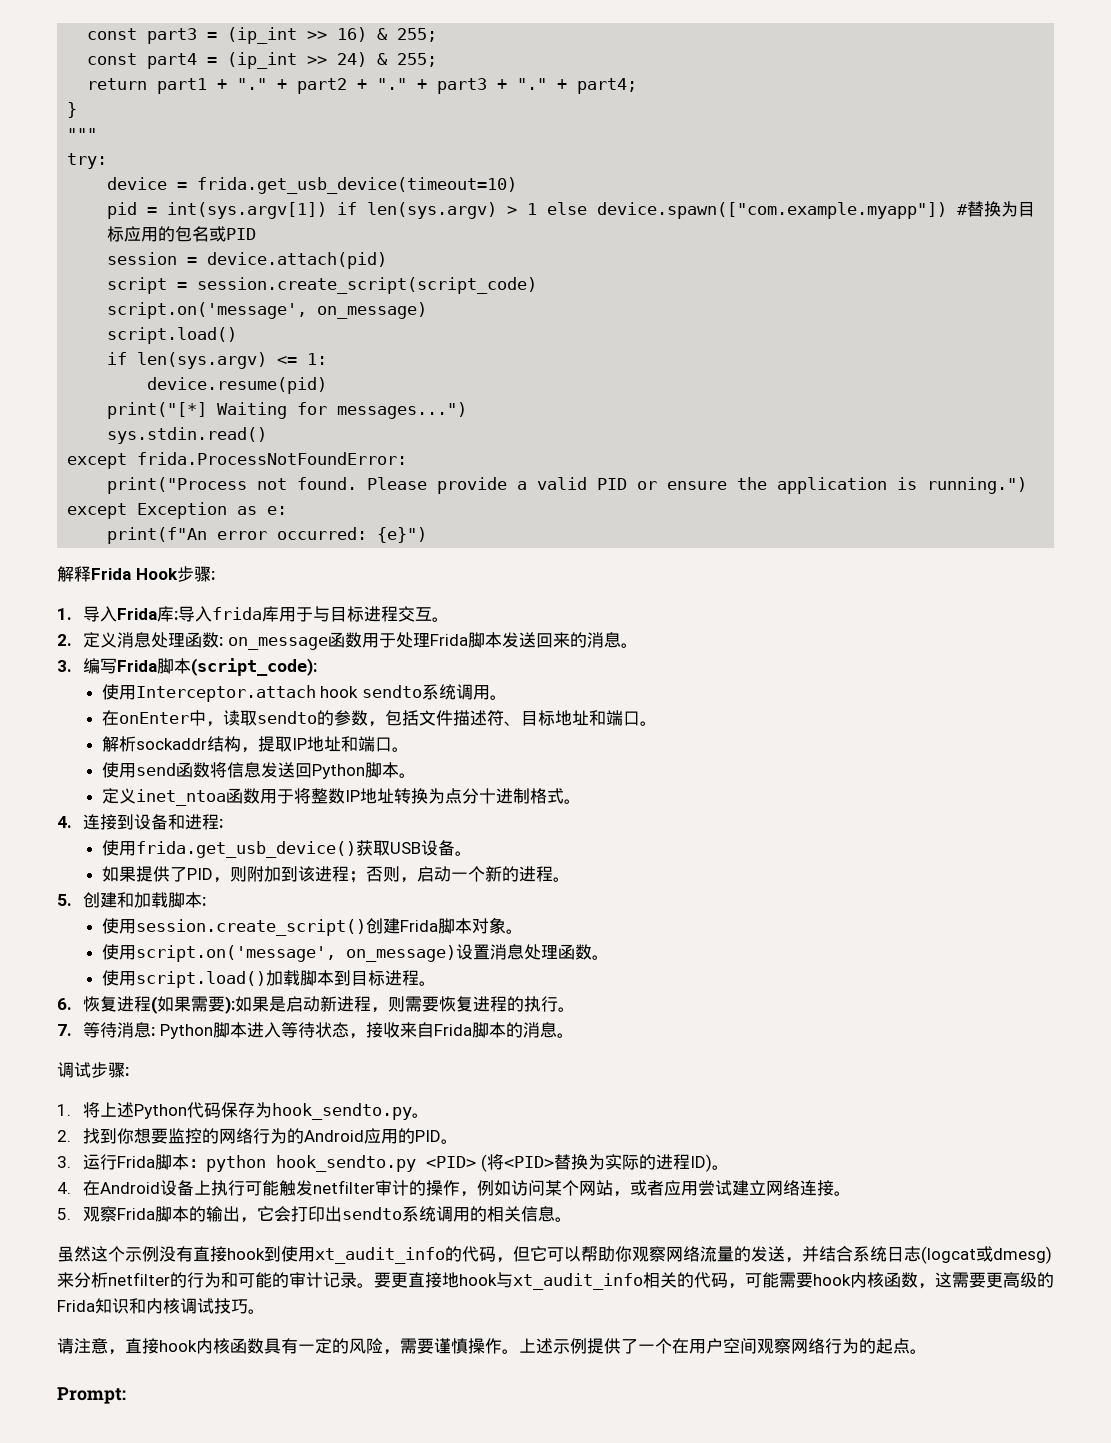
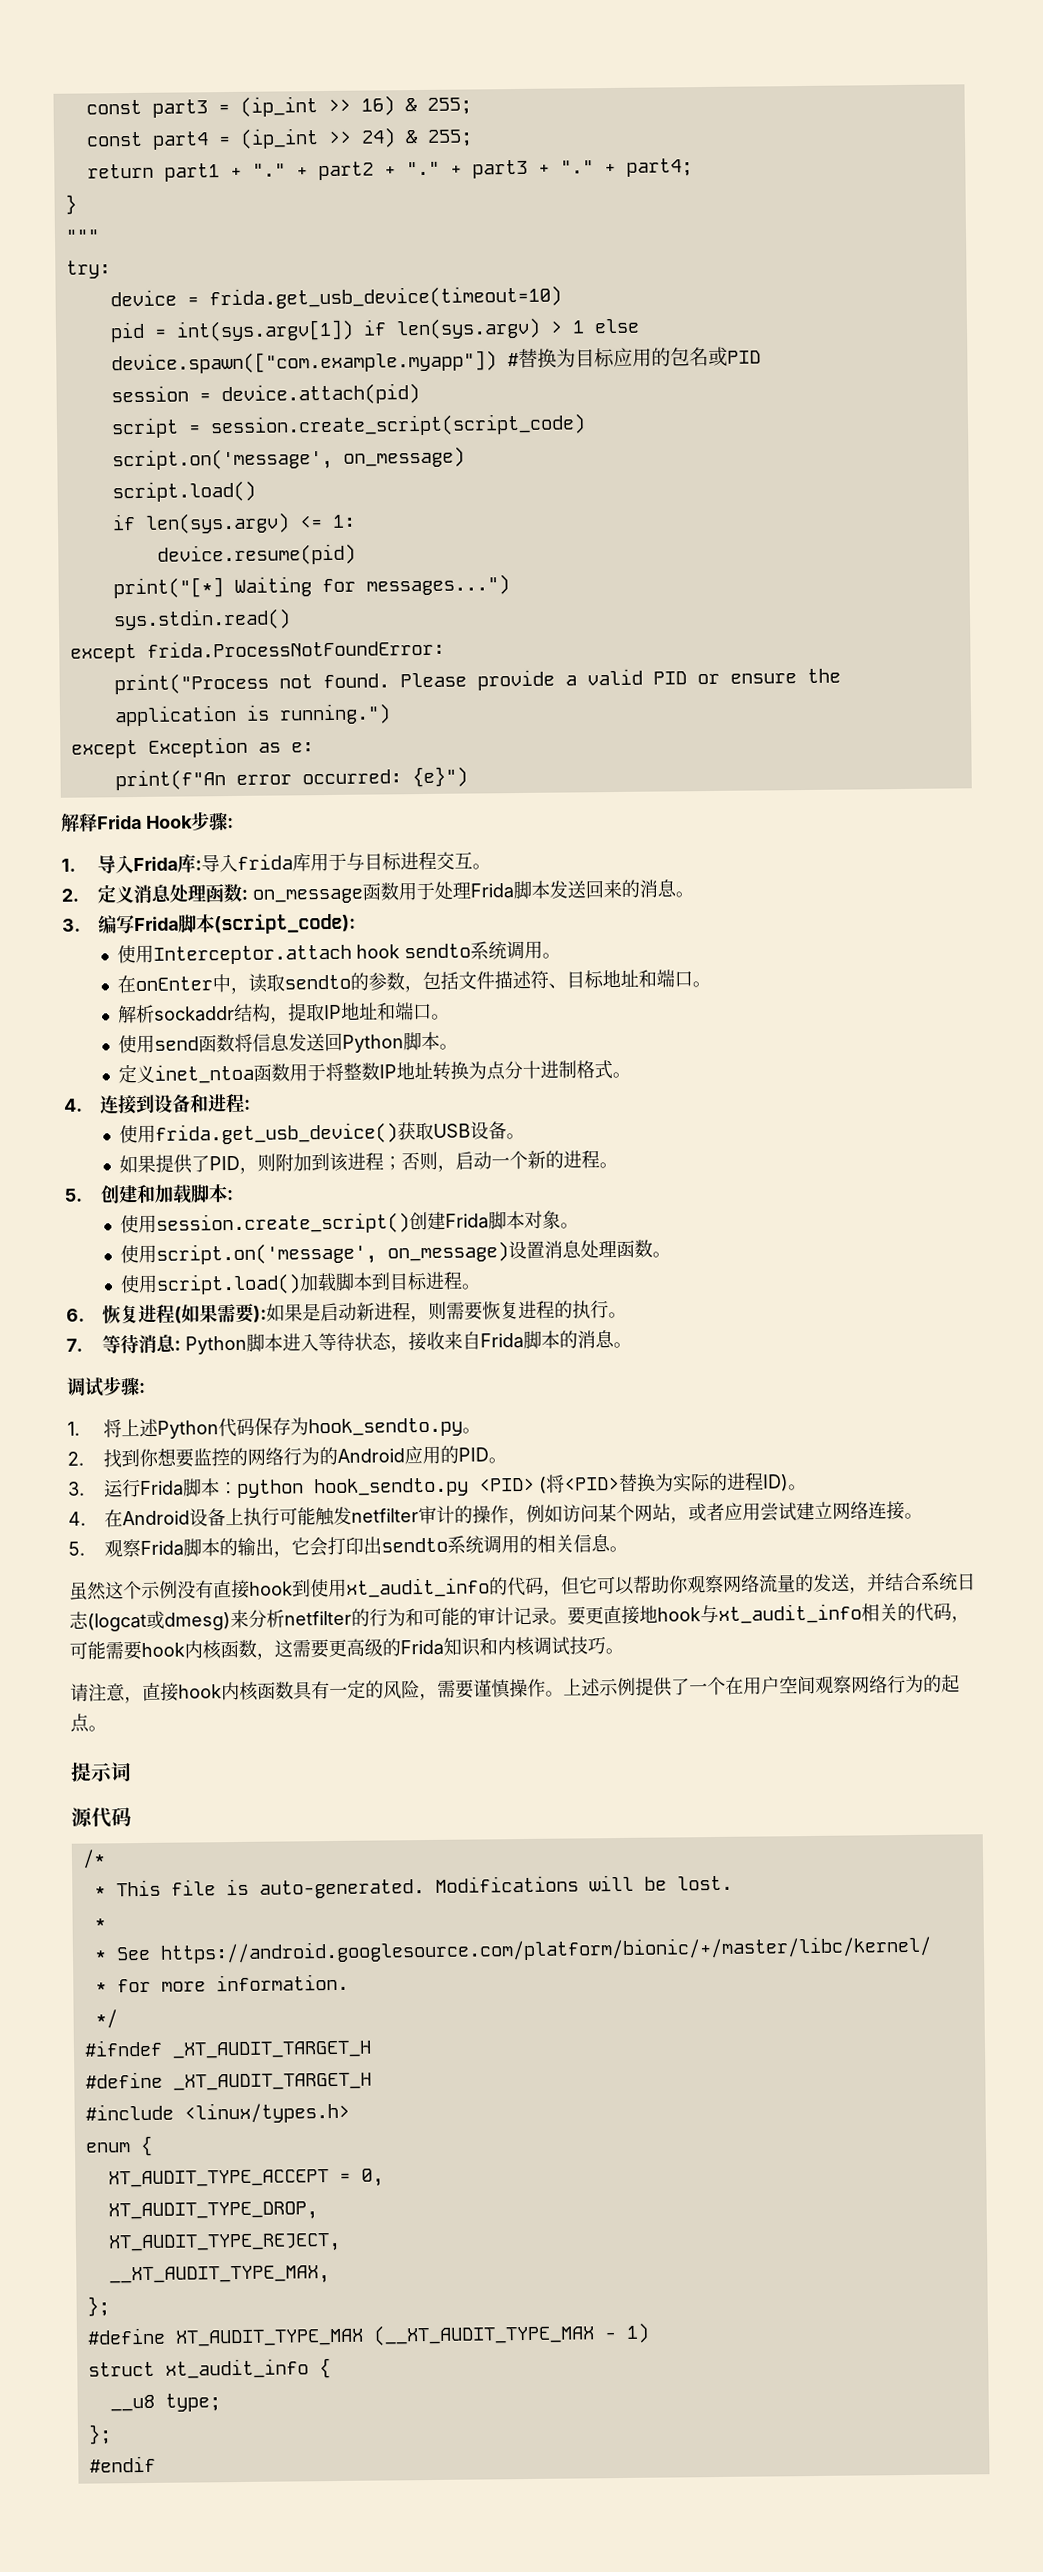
[57,1387,126,1404] Prompt: -> [70,1761,132,1782] [71,1807,132,1828] [81,1849,106,1869] [93,1874,733,1899] [93,1918,106,1929] [93,1935,932,1964] [94,1973,349,1993] [94,2009,118,2029] [83,2039,372,2059] [84,2071,372,2091] [84,2101,350,2124] [84,2135,153,2157] [107,2168,384,2188] [107,2201,318,2222] [107,2232,341,2254] [108,2265,330,2286] [86,2296,110,2317] [86,2322,650,2347] [87,2358,331,2379] [109,2393,221,2412] [87,2424,112,2445] [88,2455,156,2473] 提示词 // 源代码 // /* // * This file is auto-generated. Modifications will be lost. // * // * See https://android.googlesource.com/platform/bionic/+/master/libc/kernel/ // * for more information. // */ // #ifndef _XT_AUDIT_TARGET_H // #define _XT_AUDIT_TARGET_H // #include <linux/types.h> // enum { // XT_AUDIT_TYPE_ACCEPT = 0, // XT_AUDIT_TYPE_DROP, // XT_AUDIT_TYPE_REJECT, // __XT_AUDIT_TYPE_MAX, // }; // #define XT_AUDIT_TYPE_MAX (__XT_AUDIT_TYPE_MAX - 1) // struct xt_audit_info { // __u8 type; // }; // #endif

